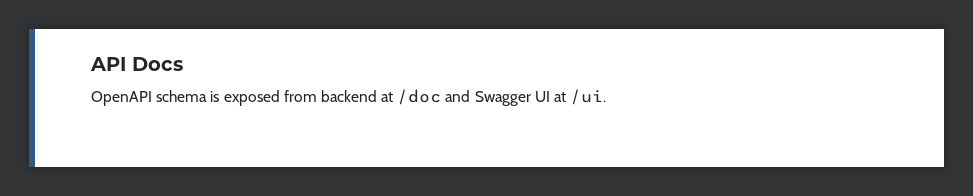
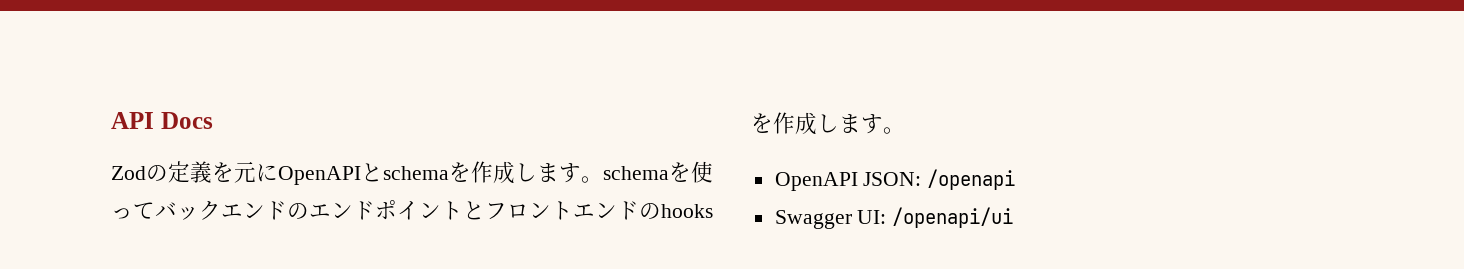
[91,89,607,106] OpenAPI schema is exposed from backend at /doc and Swagger UI at /ui. -> [111,161,713,185] [111,200,713,220] [751,112,905,135] [774,169,1016,191] [774,207,1014,229] Zodの定義を元にOpenAPIとschemaを作成します。schemaを使ってバックエンドのエンドポイントとフロントエンドのhooksを作成します。 // OpenAPI JSON: /openapi // Swagger UI: /openapi/ui

